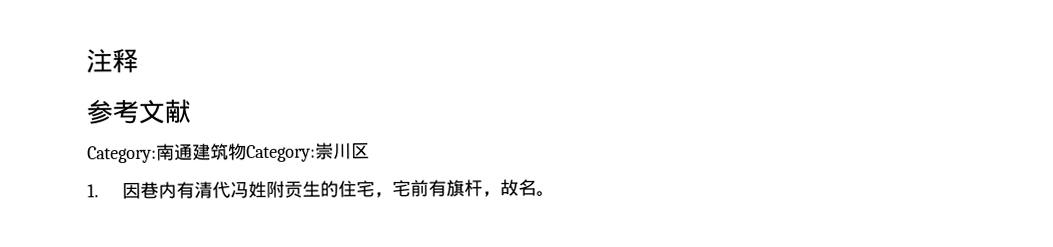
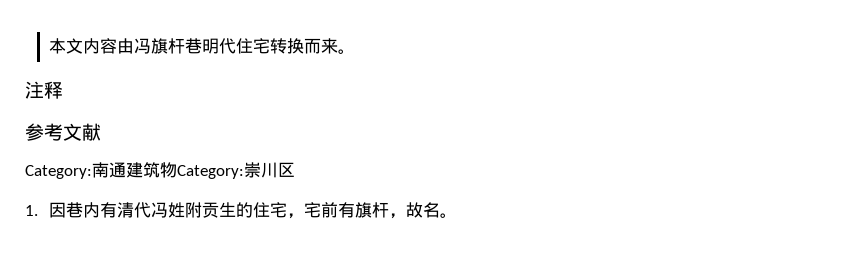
(86, 61) none -> [49,38,356,54] 本文内容由冯旗杆巷明代住宅转换而来。 //

